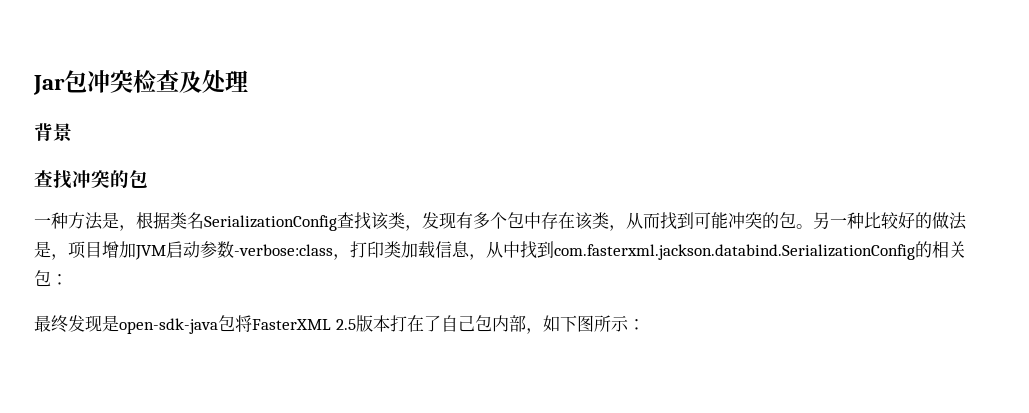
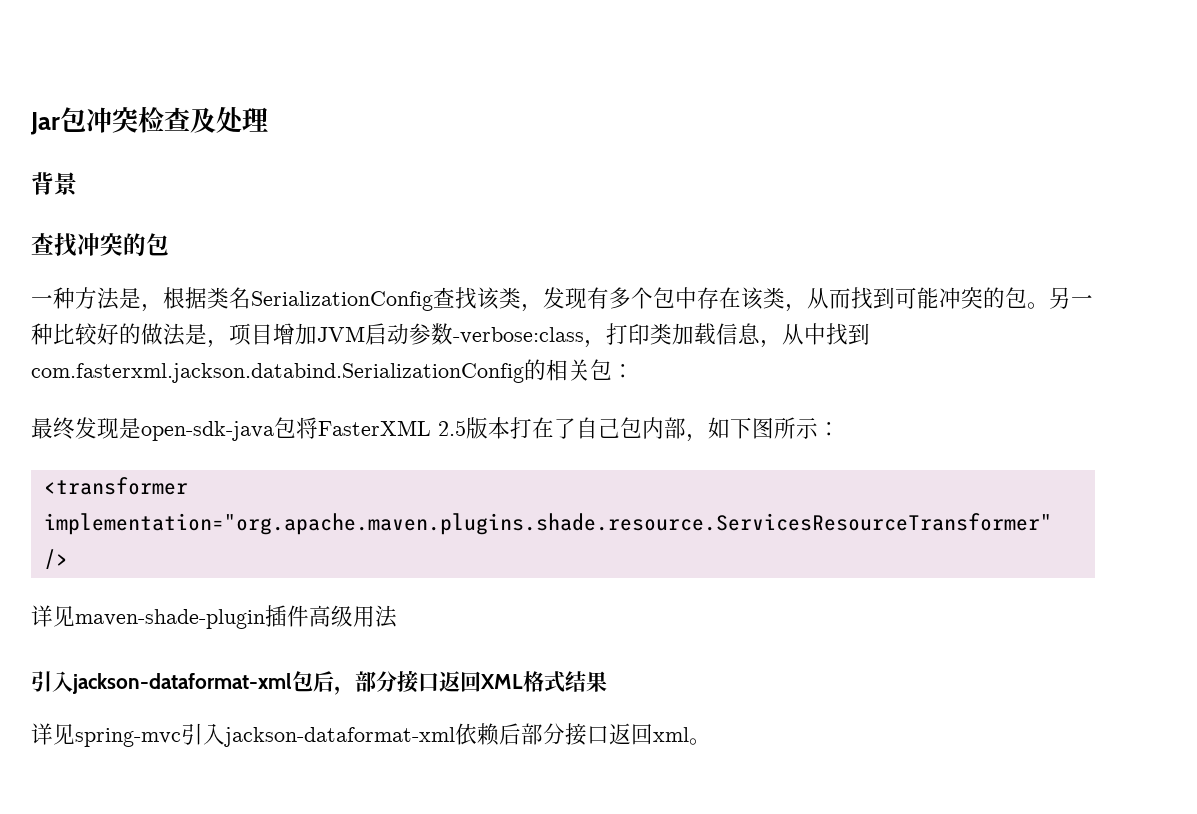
(645, 324) none -> [43,477,188,495] [43,513,1052,535] [43,549,68,569] [31,605,397,629] [31,670,607,695] [31,723,711,747] // <transformer implementation="org.apache.maven.plugins.shade.resource.ServicesResourceTransformer" /> // 详见maven-shade-plugin插件高级用法 // 引入jackson-dataformat-xml包后，部分接口返回XML格式结果 // 详见spring-mvc引入jackson-dataformat-xml依赖后部分接口返回xml。

